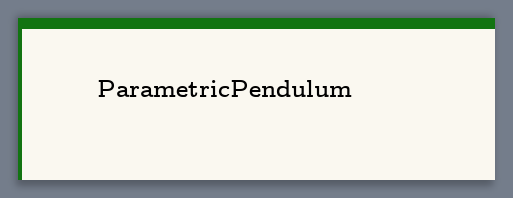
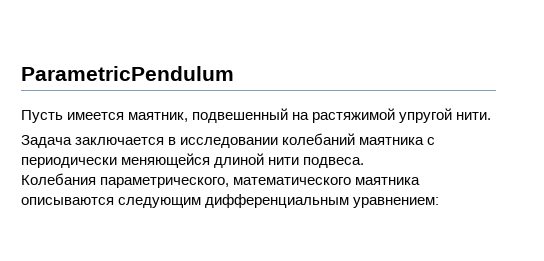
(352, 88) none -> [21,108,492,123] [21,133,436,148] [21,153,365,168] [21,173,421,188] [21,194,440,208] // Пусть имеется маятник, подвешенный на растяжимой упругой нити. // Задача заключается в исследовании колебаний маятника с периодически меняющейся длиной нити подвеса. // Колебания параметрического, математического маятника описываются следующим дифференциальным уравнением:

